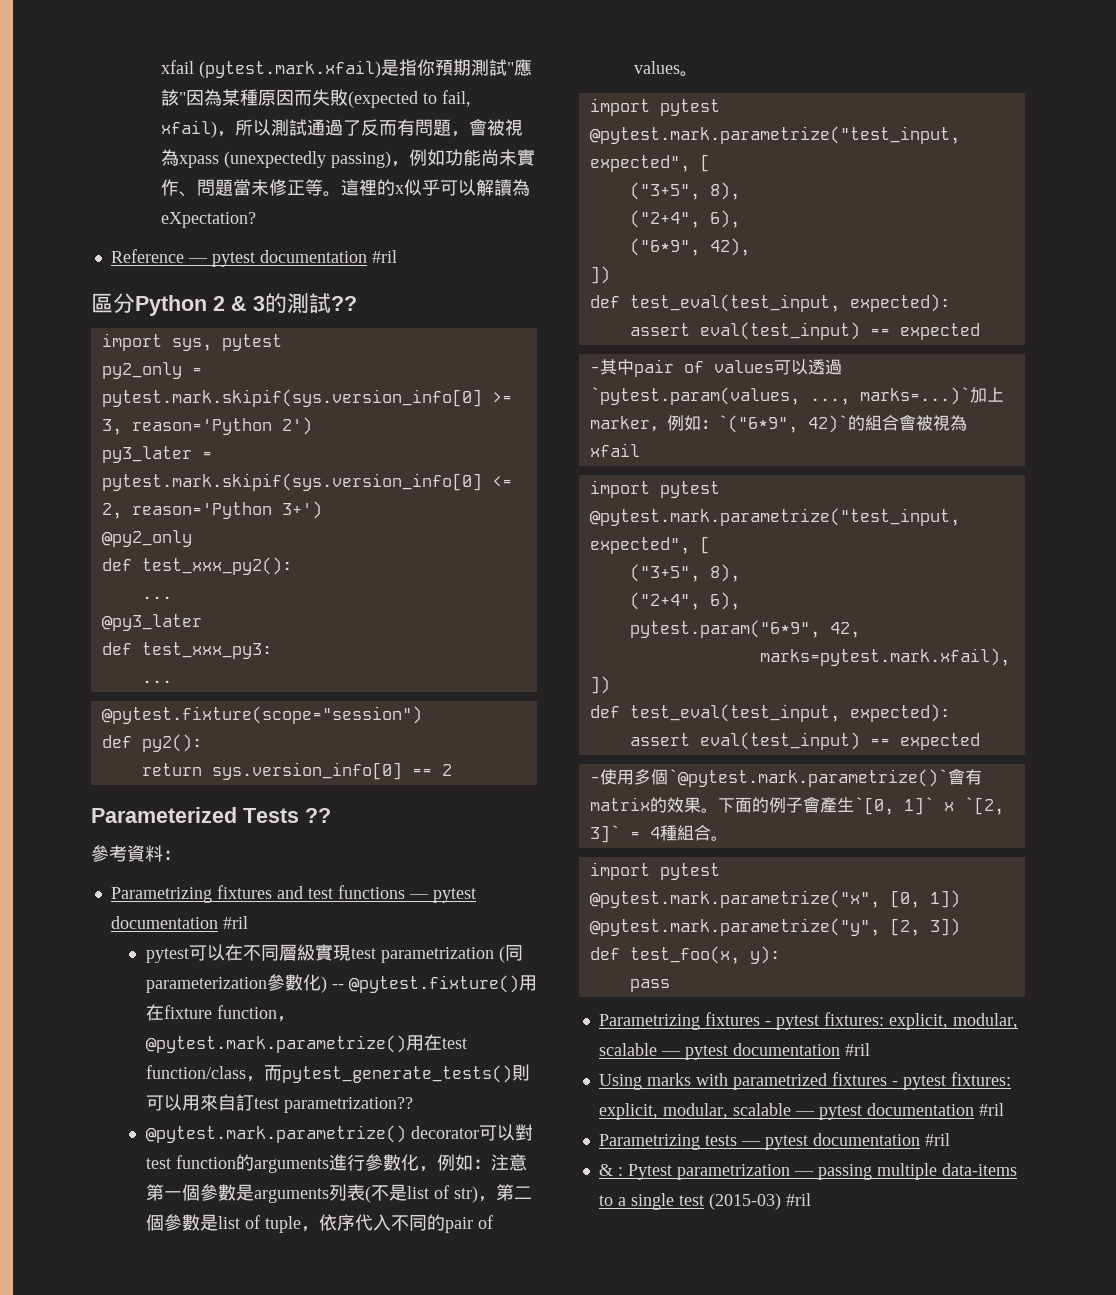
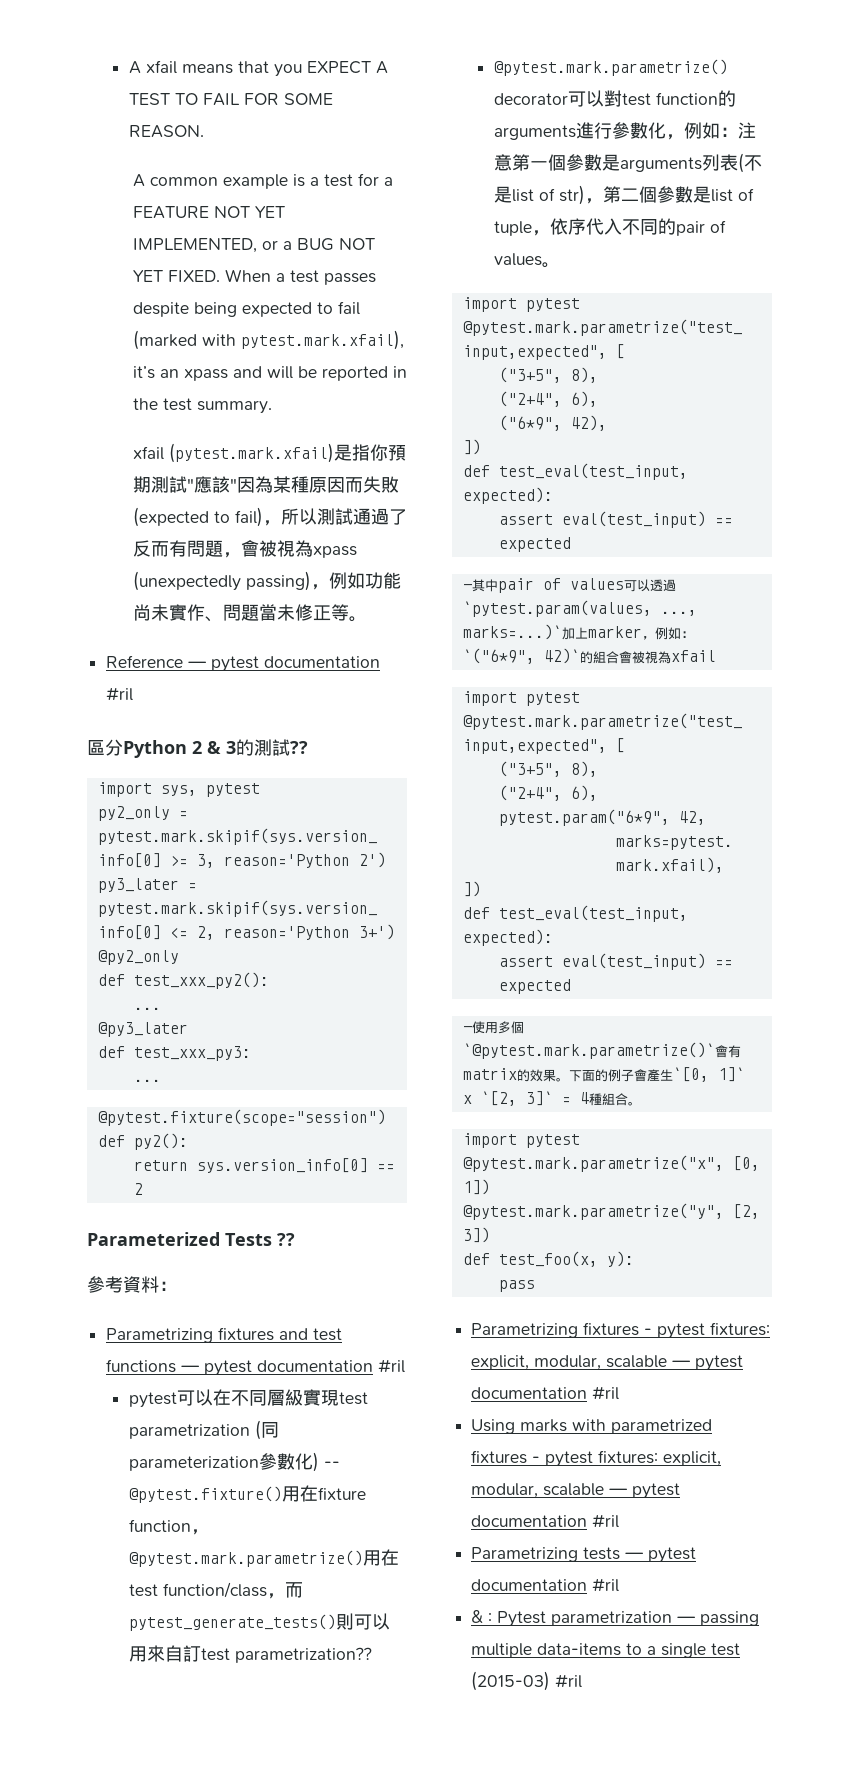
(160, 67) none -> [129,60,389,77] [129,93,334,106] [129,125,205,138] [132,173,393,189] [132,206,285,219] [132,238,375,253] [132,269,376,285] [132,301,360,317] [132,330,404,350] [132,366,407,381] [132,398,272,414] A xfail means that you EXPECT A TEST TO FAIL FOR SOME REASON. // A common example is a test for a FEATURE NOT YET IMPLEMENTED, or a BUG NOT YET FIXED. When a test passes despite being expected to fail (marked with pytest.mark.xfail), it’s an xpass and will be reported in the test summary. //
[441,90,471,107] [160,120,217,138] fail, xfail) -> [234,507,263,527] fail)
[340,179,530,196] [160,212,256,228] 這裡的x似乎可以解讀為eXpectation? -> (367, 619) none

